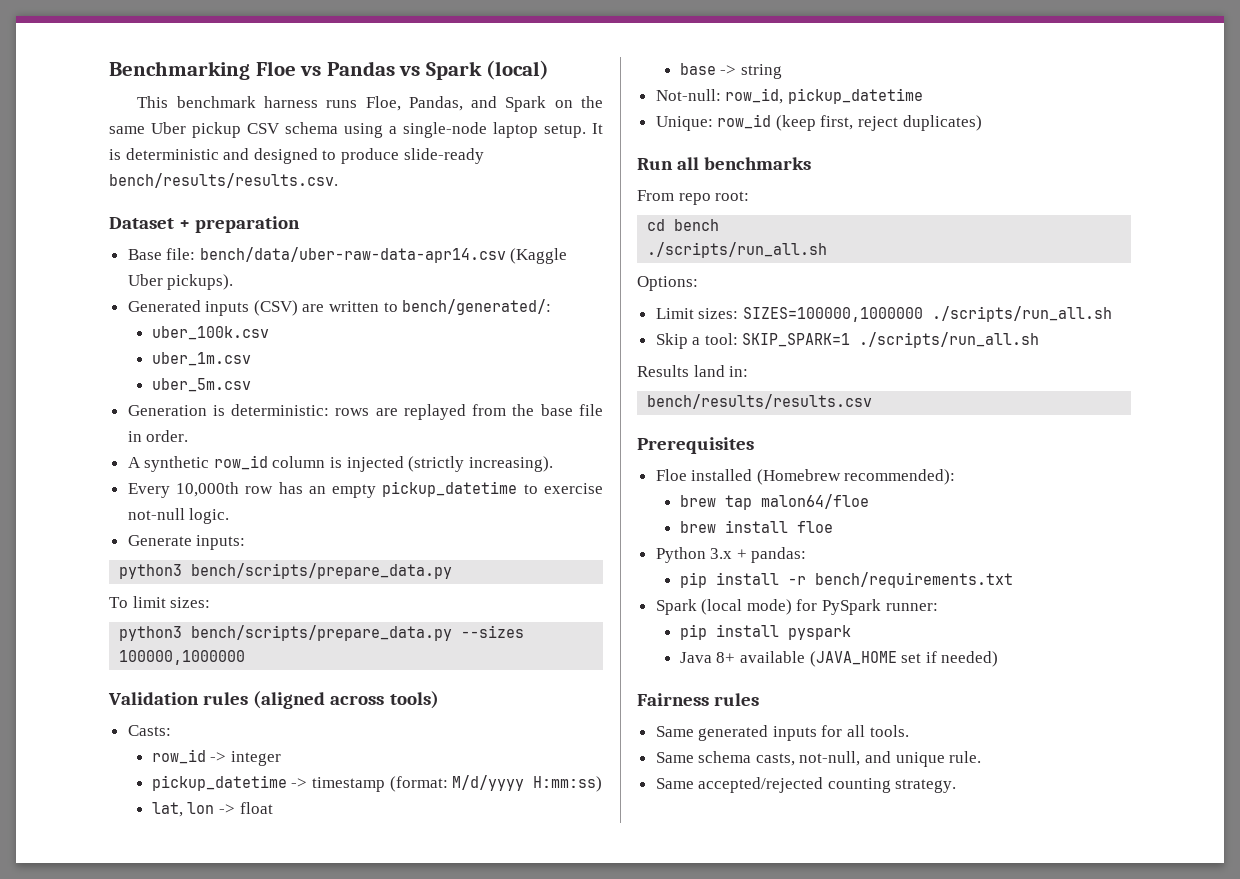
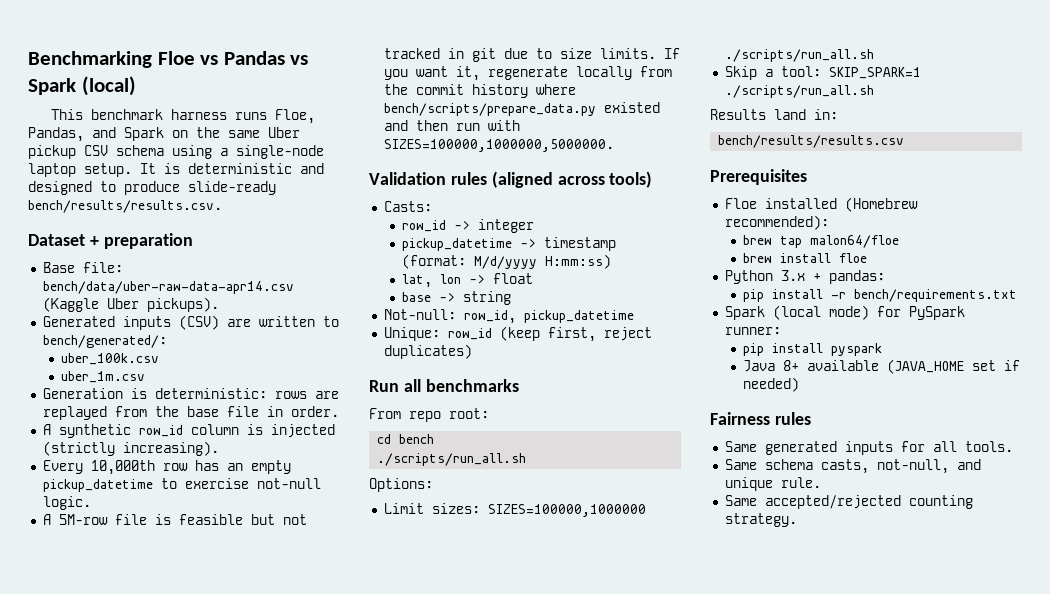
[151,378,251,392] // uber_5m.csv -> (146, 377) none
[127,535,246,550] [119,563,453,579] [109,596,211,608] [119,625,525,641] [119,650,246,665] Generate inputs: // python3 bench/scripts/prepare_data.py // To limit sizes: // python3 bench/scripts/prepare_data.py --sizes 100000,1000000 -> [42,514,307,525] [383,48,680,62] [383,66,672,81] [383,84,576,98] [383,102,660,116] [383,120,520,131] [383,139,614,152] A 5M-row file is feasible but not tracked in git due to size limits. If you want it, regenerate locally from the commit history where bench/scripts/prepare_data.py existed and then run with SIZES=100000,1000000,5000000.

